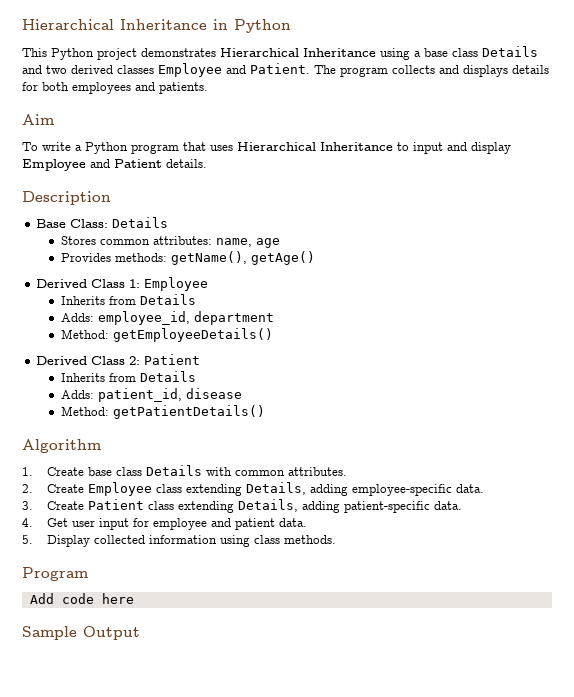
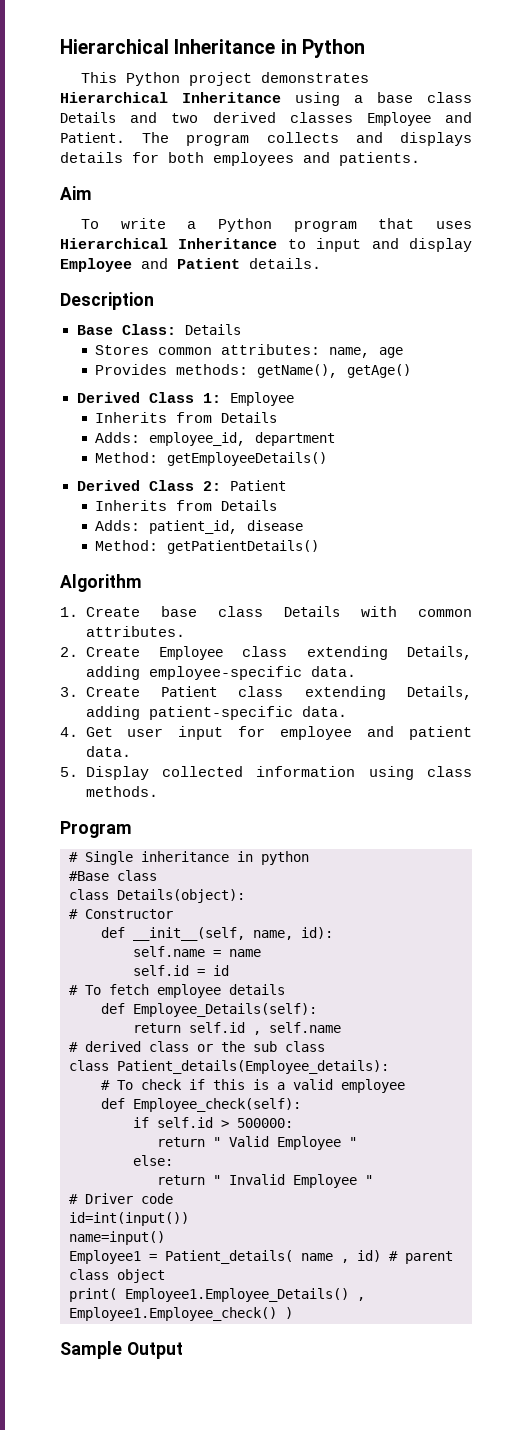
[29,593,134,604] Add code here -> [69,851,309,865] [69,870,157,881] [69,889,245,903] [69,909,173,919] [101,927,333,941] [133,946,261,957] [133,965,229,976] [69,984,285,998] [101,1003,317,1017] [133,1022,341,1035] [69,1041,325,1052] [69,1060,389,1074] [101,1079,405,1093] [101,1098,301,1112] [133,1117,293,1128] [157,1136,357,1150] [133,1155,173,1166] [157,1174,373,1188] [69,1193,173,1204] [69,1212,189,1226] [69,1231,165,1245] [69,1250,453,1264] [69,1269,165,1283] [69,1288,365,1302] [69,1307,293,1321] # Single inheritance in python // #Base class // class Details(object): // # Constructor // def __init__(self, name, id): // self.name = name // self.id = id // # To fetch employee details // def Employee_Details(self): // return self.id , self.name // # derived class or the sub class // class Patient_details(Employee_details): // # To check if this is a valid employee // def Employee_check(self): // if self.id > 500000: // return " Valid Employee " // else: // return " Invalid Employee " // # Driver code // id=int(input()) // name=input() // Employee1 = Patient_details( name , id) # parent class object // print( Employee1.Employee_Details() , Employee1.Employee_check() )

